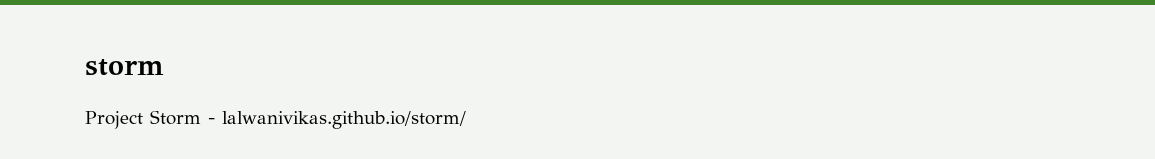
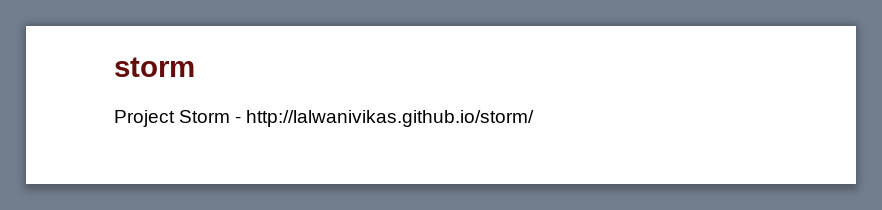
[222,111,466,129] lalwanivikas.github.io/storm/ -> [246,110,535,127] http://lalwanivikas.github.io/storm/

